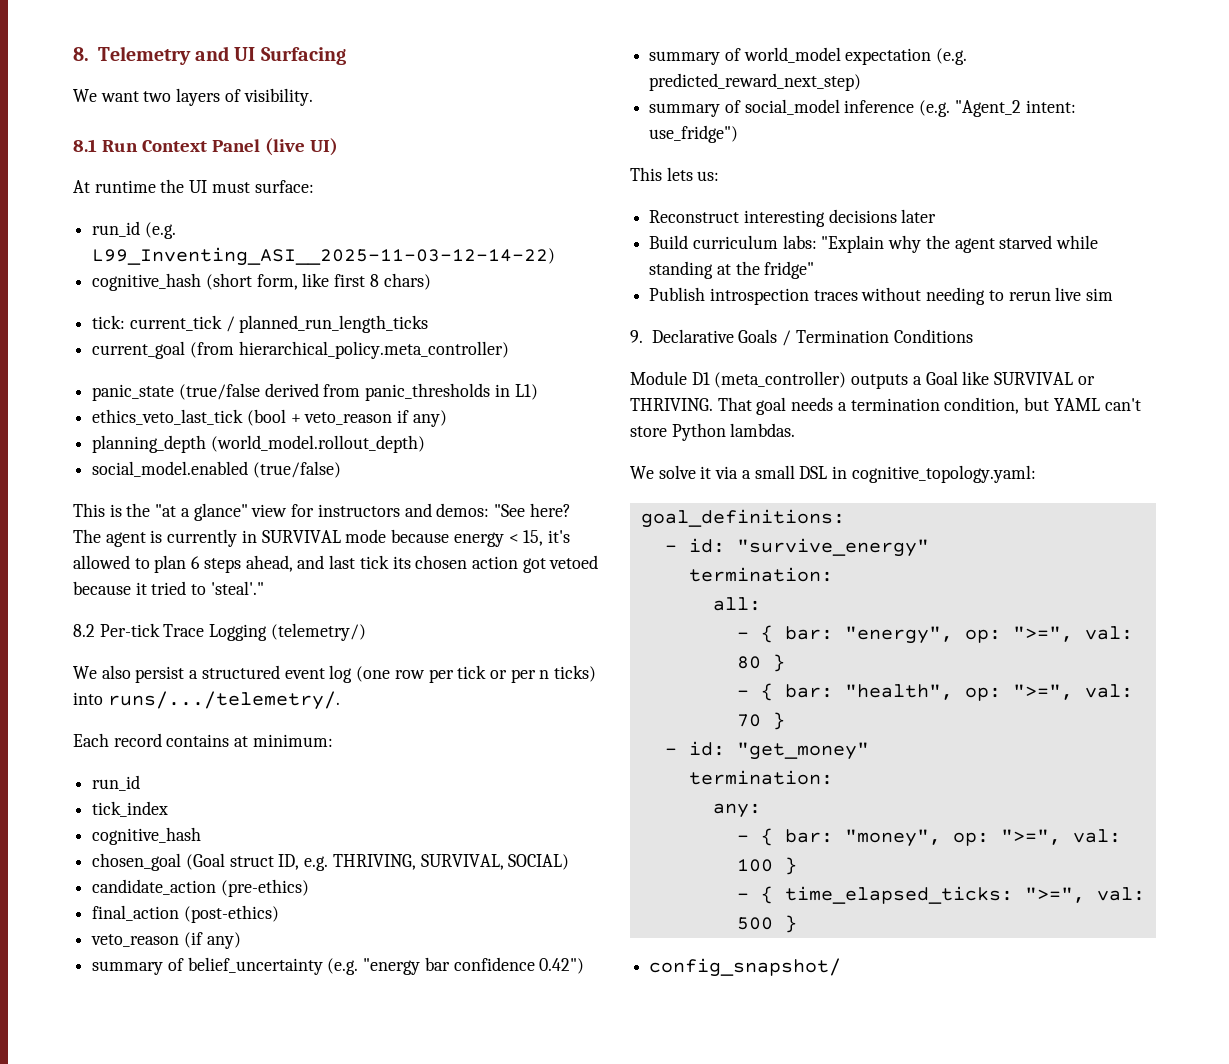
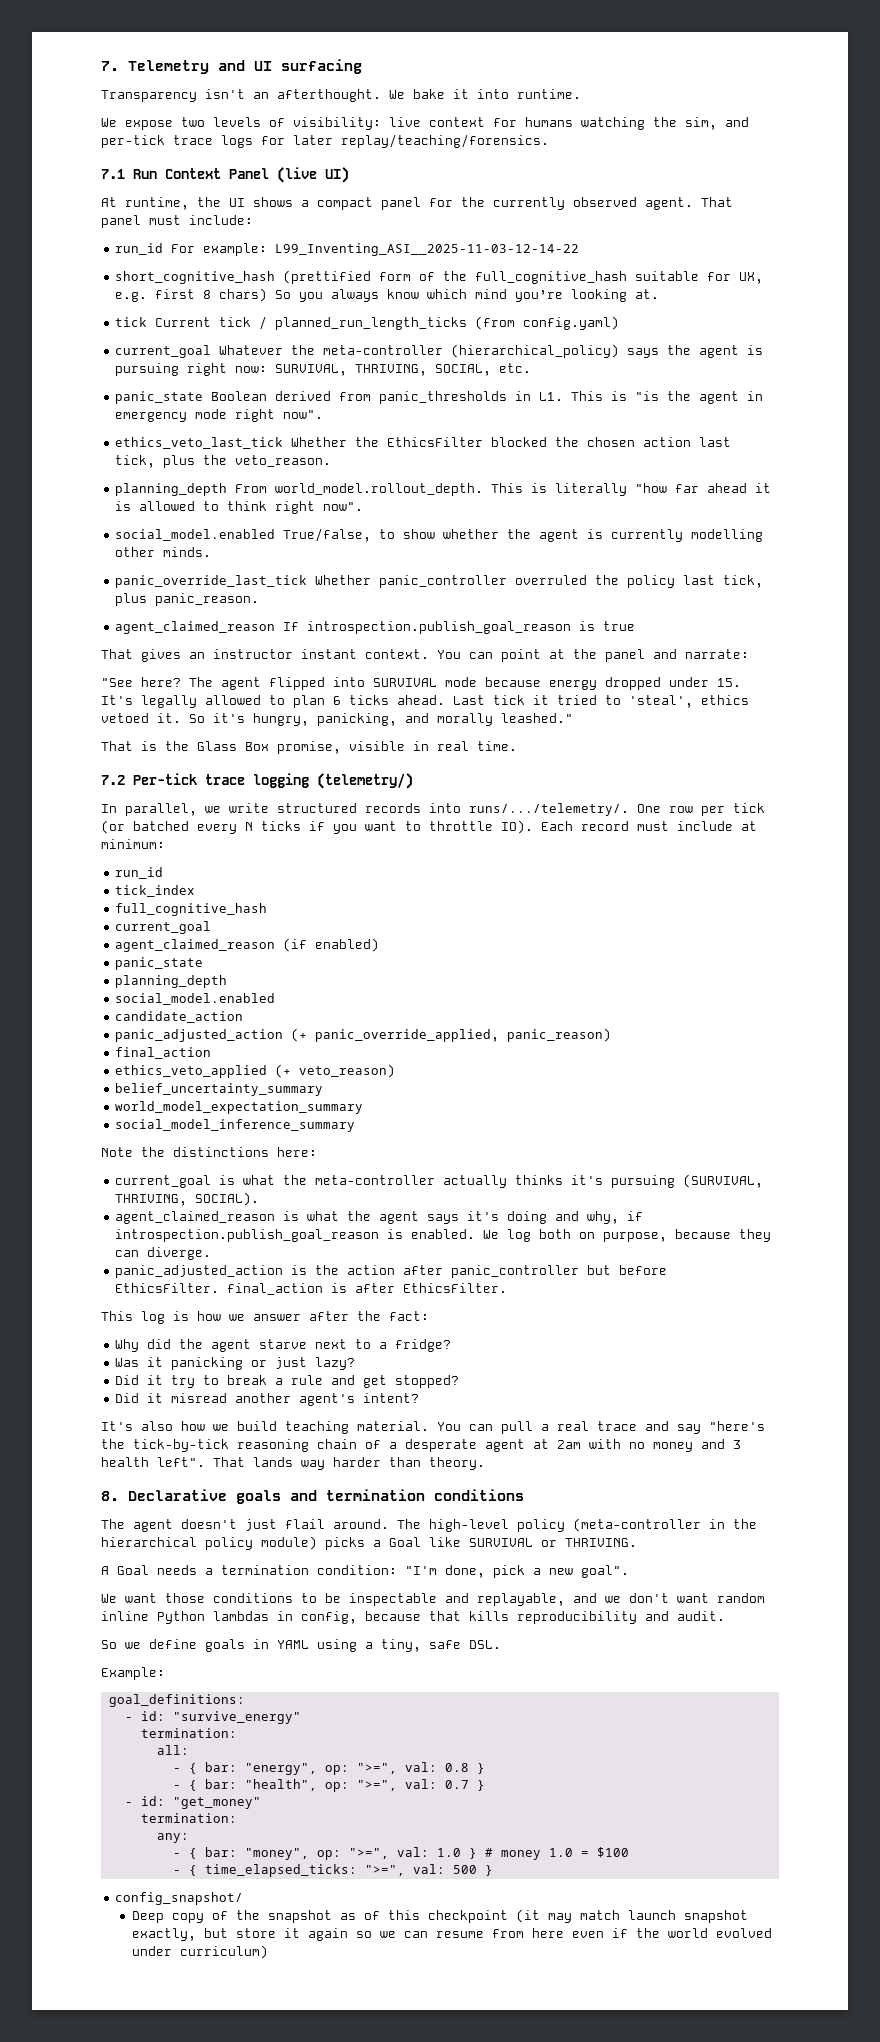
[73,47,89,61] 8. -> [101,61,119,71] 7.
[260,47,346,65] [73,88,313,106] [73,139,97,152] Surfacing // We want two layers of visibility. // 8.1 -> [281,59,362,74] [101,89,581,102] [101,117,749,130] [101,134,549,148] [101,169,125,179] surfacing // Transparency isn't an afterthought. We bake it into runtime. // We expose two levels of visibility: live context for humans watching the sim, and per-tick trace logs for later replay/teaching/forensics. // 7.1
[94,180,156,193] runtime -> [125,197,189,210] runtime,
[211,180,314,193] [92,221,176,239] [92,247,556,266] [92,273,431,291] [92,315,222,331] must surface: // run_id (e.g. L99_Inventing_ASI__2025-11-03-12-14-22) // cognitive_hash (short form, like first 8 chars) // tick: current_tick -> [253,197,733,210] [101,215,253,228] [115,243,580,256] [115,270,764,284] [115,288,660,302] [115,317,252,327] shows a compact panel for the currently observed agent. That panel must include: // run_id For example: L99_Inventing_ASI__2025-11-03-12-14-22 // short_cognitive_hash (prettified form of the full_cognitive_hash suitable for UX, e.g. first 8 chars) So you always know which mind you’re looking at. // tick Current tick
[92,341,509,359] [92,383,260,401] // current_goal (from hierarchical_policy.meta_controller) // panic_state (true/false -> [475,316,620,330] [115,344,764,358] [115,363,532,376] [115,391,268,404] (from config.yaml) // current_goal Whatever the meta-controller (hierarchical_policy) says the agent is pursuing right now: SURVIVAL, THRIVING, SOCIAL, etc. // panic_state Boolean
[514,384,538,400] [92,409,447,427] [92,435,425,453] [92,461,341,478] [73,503,490,521] L1) // ethics_veto_last_tick (bool + veto_reason if any) // planning_depth (world_model.rollout_depth) // social_model.enabled (true/false) // This is the "at a glance" view for instructors and demos: -> [539,391,764,404] [115,409,324,422] [115,437,732,449] [115,455,332,468] [115,483,772,496] [115,501,364,514] [115,528,764,542] [115,547,212,557] [115,575,764,588] [115,593,260,606] [115,621,636,634] [101,649,749,662] L1. This is "is the agent in emergency mode right now". // ethics_veto_last_tick Whether the EthicsFilter blocked the chosen action last tick, plus the veto_reason. // planning_depth From world_model.rollout_depth. This is literally "how far ahead it is allowed to think right now". // social_model.enabled True/false, to show whether the agent is currently modelling other minds. // panic_override_last_tick Whether panic_controller overruled the policy last tick, plus panic_reason. // agent_claimed_reason If introspection.publish_goal_reason is true // That gives an instructor instant context. You can point at the panel and narrate: //
[150,529,257,547] is currently in -> [269,677,365,690] flipped into
[508,530,570,546] [73,555,599,573] [73,581,264,595] [73,623,366,641] [73,665,597,683] [73,691,340,710] [73,733,333,747] [92,775,141,791] [92,801,169,817] [92,827,202,845] [92,853,570,871] [92,879,309,897] [92,905,279,923] [91,932,241,949] [92,957,585,975] [649,47,968,65] [649,73,862,91] [649,99,1076,117] [649,125,739,143] [630,167,720,181] [649,209,937,227] [649,235,1099,253] [649,261,815,279] [649,287,1114,305] [630,329,973,346] [630,371,909,389] < 15, it's allowed to plan 6 steps ahead, and last tick its chosen action got vetoed because it tried to 'steal'." // 8.2 Per-tick Trace Logging (telemetry/) // We also persist a structured event log (one row per tick or per n ticks) into runs/.../telemetry/. // Each record contains at minimum: // run_id // tick_index // cognitive_hash // chosen_goal (Goal struct ID, e.g. THRIVING, SURVIVAL, SOCIAL) // candidate_action (pre-ethics) // final_action (post-ethics) // veto_reason (if any) // summary of belief_uncertainty (e.g. "energy bar confidence 0.42") // summary of world_model expectation (e.g. predicted_reward_next_step) // summary of social_model inference (e.g. "Agent_2 intent: use_fridge") // This lets us: // Reconstruct interesting decisions later // Build curriculum labs: "Explain why the agent starved while standing at the fridge" // Publish introspection traces without needing to rerun live sim // 9. Declarative Goals / Termination Conditions // Module D1 (meta_controller) outputs -> [605,677,741,690] [101,695,749,708] [101,713,573,726] [101,741,517,754] [101,773,413,789] [101,803,765,816] [101,820,757,834] [101,839,165,849] [115,867,164,879] [115,885,196,897] [115,903,268,916] [115,921,212,934] [115,938,380,952] [115,957,204,970] [115,975,228,988] [115,993,276,1005] [115,1011,244,1023] [115,1028,612,1042] [115,1047,212,1059] [115,1064,396,1078] [115,1083,324,1096] [115,1101,364,1114] [115,1119,356,1132] [101,1147,317,1157] [115,1174,764,1188] [115,1192,260,1206] [115,1211,644,1224] [115,1229,772,1242] [115,1247,212,1260] [115,1265,668,1278] [115,1283,508,1295] [101,1311,429,1324] [115,1339,452,1352] [115,1357,356,1370] [115,1375,460,1388] [115,1393,420,1406] [101,1421,765,1434] [101,1439,741,1452] [101,1457,485,1470] [101,1489,524,1504] [101,1518,757,1532] [101,1536,365,1550] dropped under 15. It's legally allowed to plan 6 ticks ahead. Last tick it tried to 'steal', ethics vetoed it. So it's hungry, panicking, and morally leashed." // That is the Glass Box promise, visible in real time. // 7.2 Per-tick trace logging (telemetry/) // In parallel, we write structured records into runs/.../telemetry/. One row per tick (or batched every N ticks if you want to throttle IO). Each record must include at minimum: // run_id // tick_index // full_cognitive_hash // current_goal // agent_claimed_reason (if enabled) // panic_state // planning_depth // social_model.enabled // candidate_action // panic_adjusted_action (+ panic_override_applied, panic_reason) // final_action // ethics_veto_applied (+ veto_reason) // belief_uncertainty_summary // world_model_expectation_summary // social_model_inference_summary // Note the distinctions here: // current_goal is what the meta-controller actually thinks it's pursuing (SURVIVAL, THRIVING, SOCIAL). // agent_claimed_reason is what the agent says it's doing and why, if introspection.publish_goal_reason is enabled. We log both on purpose, because they can diverge. // panic_adjusted_action is the action after panic_controller but before EthicsFilter. final_action is after EthicsFilter. // This log is how we answer after the fact: // Why did the agent starve next to a fridge? // Was it panicking or just lazy? // Did it try to break a rule and get stopped? // Did it misread another agent's intent? // It's also how we build teaching material. You can pull a real trace and say "here's the tick-by-tick reasoning chain of a desperate agent at 2am with no money and 3 health left". That lands way harder than theory. // 8. Declarative goals and termination conditions // The agent doesn't just flail around. The high-level policy (meta-controller in the hierarchical policy module) picks
[717,397,787,415] That goal -> [101,1565,149,1575] // A Goal
[944,397,1141,414] [630,423,796,441] [630,465,1036,483] condition, but YAML can't store Python lambdas. // We solve it via a small DSL in cognitive_topology.yaml: -> [317,1565,629,1578] [101,1593,765,1606] [101,1611,725,1624] [101,1639,501,1652] [101,1667,165,1680] condition: "I'm done, pick a new goal". // We want those conditions to be inspectable and replayable, and we don't want random inline Python lambdas in config, because that kills reproducibility and audit. // So we define goals in YAML using a tiny, safe DSL. // Example:
[736,656,761,669] 80 -> [444,1763,469,1772] 0.8
[736,714,761,727] 70 -> [444,1780,469,1789] 0.7
[736,857,797,875] 100 } -> [436,1847,629,1860] 1.0 } # money 1.0 = $100
(842, 967) none -> [131,1909,748,1923] [131,1928,772,1941] [131,1945,268,1959] // Deep copy of the snapshot as of this checkpoint (it may match launch snapshot exactly, but store it again so we can resume from here even if the world evolved under curriculum)

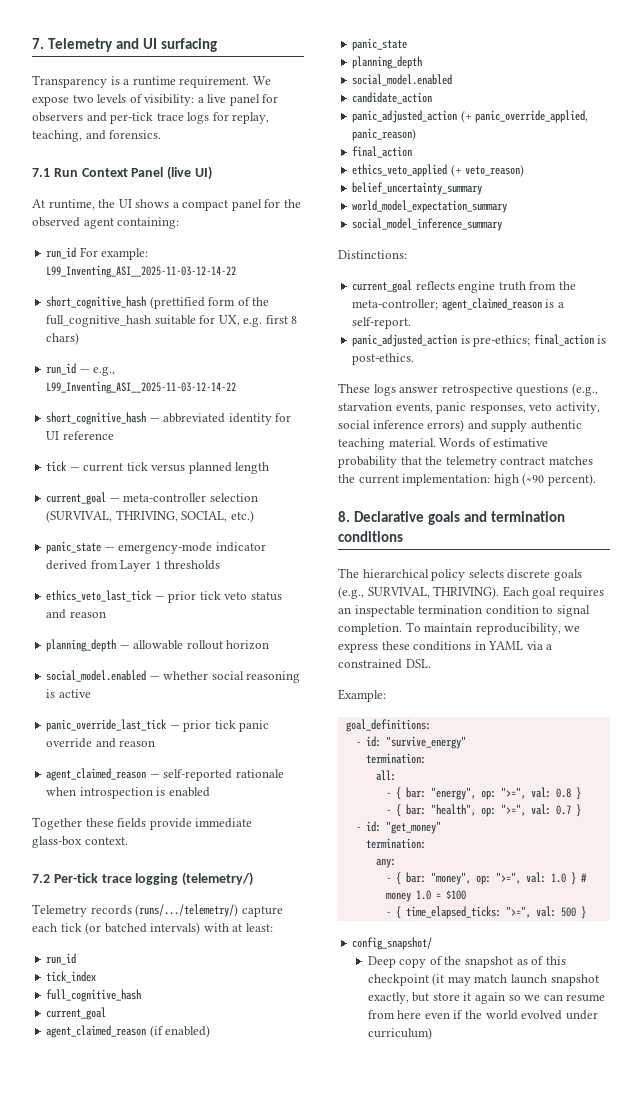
[205,89,581,102] isn't an afterthought. We bake it into runtime. // -> [110,76,250,88] is a runtime requirement.
[389,117,717,130] live context for humans watching the sim, -> [197,94,279,106] [32,112,83,122] a live panel for observers
[293,134,549,148] later replay/teaching/forensics. -> [232,112,270,124] [32,130,162,142] replay, teaching, and forensics.
[493,197,733,210] [101,215,253,228] currently observed agent. That panel must include: -> [32,217,180,229] observed agent containing:
[275,289,660,302] [115,316,620,330] [115,344,764,358] [115,363,348,376] So you always know which mind you’re looking at. // tick Current tick / planned_run_length_ticks (from config.yaml) // current_goal Whatever the meta-controller (hierarchical_policy) says the agent is pursuing right now: SURVIVAL, -> [46,363,116,376] [46,381,237,394] [46,412,292,425] [46,431,114,440] [46,461,270,474] [46,492,258,505] [46,510,113,523] // run_id — e.g., L99_Inventing_ASI__2025-11-03-12-14-22 // short_cognitive_hash — abbreviated identity for UI reference // tick — current tick versus planned length // current_goal — meta-controller selection (SURVIVAL,
[499,363,532,373] [115,391,764,404] [115,409,324,422] [115,437,732,449] [115,455,332,468] [115,483,772,496] [115,501,364,514] [115,528,764,542] [115,547,212,557] [115,575,764,588] [115,593,260,606] [115,621,636,634] [101,649,749,662] [101,677,741,690] [101,695,749,708] [101,713,573,726] [101,741,517,754] etc. // panic_state Boolean derived from panic_thresholds in L1. This is "is the agent in emergency mode right now". // ethics_veto_last_tick Whether the EthicsFilter blocked the chosen action last tick, plus the veto_reason. // planning_depth From world_model.rollout_depth. This is literally "how far ahead it is allowed to think right now". // social_model.enabled True/false, to show whether the agent is currently modelling other minds. // panic_override_last_tick Whether panic_controller overruled the policy last tick, plus panic_reason. // agent_claimed_reason If introspection.publish_goal_reason is true // That gives an instructor instant context. You can point at the panel and narrate: // "See here? The agent flipped into SURVIVAL mode because energy dropped under 15. It's legally allowed to plan 6 ticks ahead. Last tick it tried to 'steal', ethics vetoed it. So it's hungry, panicking, and morally leashed." // That is the Glass Box promise, visible in real time. -> [230,510,254,523] [46,541,266,554] [46,560,221,572] [46,590,282,603] [46,609,106,619] [46,639,270,652] [46,670,301,683] [46,689,91,698] [46,719,270,732] [46,738,156,748] [46,768,284,781] [46,787,210,799] [32,817,253,830] [32,836,128,848] etc.) // panic_state — emergency-mode indicator derived from Layer 1 thresholds // ethics_veto_last_tick — prior tick veto status and reason // planning_depth — allowable rollout horizon // social_model.enabled — whether social reasoning is active // panic_override_last_tick — prior tick panic override and reason // agent_claimed_reason — self-reported rationale when introspection is enabled // Together these fields provide immediate glass-box context.
[101,803,765,816] [101,820,757,834] [101,839,165,849] In parallel, we write structured records into runs/.../telemetry/. One row per tick (or batched every N ticks if you want to throttle IO). Each record must include at minimum: -> [32,904,283,917] [32,922,273,935] Telemetry records (runs/.../telemetry/) capture each tick (or batched intervals) with at least:
[101,1147,317,1157] [115,1174,764,1188] [115,1192,260,1206] [115,1211,644,1224] [115,1229,772,1242] [115,1247,212,1260] [115,1265,668,1278] [115,1283,508,1295] [101,1311,429,1324] [115,1339,452,1352] [115,1357,356,1370] [115,1375,460,1388] [115,1393,420,1406] [101,1421,765,1434] [101,1439,741,1452] [101,1457,485,1470] Note the distinctions here: // current_goal is what the meta-controller actually thinks it's pursuing (SURVIVAL, THRIVING, SOCIAL). // agent_claimed_reason is what the agent says it's doing and why, if introspection.publish_goal_reason is enabled. We log both on purpose, because they can diverge. // panic_adjusted_action is the action after panic_controller but before EthicsFilter. final_action is after EthicsFilter. // This log is how we answer after the fact: // Why did the agent starve next to a fridge? // Was it panicking or just lazy? // Did it try to break a rule and get stopped? // Did it misread another agent's intent? // It's also how we build teaching material. You can pull a real trace and say "here's the tick-by-tick reasoning chain of a desperate agent at 2am with no money and 3 health left". That lands way harder than theory. -> [338,250,407,259] [352,280,576,293] [352,298,564,311] [352,317,412,329] [352,334,607,347] [352,353,415,365] [338,383,598,396] [338,402,600,414] [338,419,582,432] [338,438,549,450] [338,456,593,468] [338,473,596,486] Distinctions: // current_goal reflects engine truth from the meta-controller; agent_claimed_reason is a self-report. // panic_adjusted_action is pre-ethics; final_action is post-ethics. // These logs answer retrospective questions (e.g., starvation events, panic responses, veto activity, social inference errors) and supply authentic teaching material. Words of estimative probability that the telemetry contract matches the current implementation: high (~90 percent).
[133,1518,757,1532] [101,1536,637,1550] [101,1565,629,1578] [101,1593,765,1606] [101,1611,725,1624] [101,1639,461,1652] agent doesn't just flail around. The high-level policy (meta-controller in the hierarchical policy module) picks a Goal like SURVIVAL or THRIVING. // A Goal needs a termination condition: "I'm done, pick a new goal". // We want those conditions to be inspectable and replayable, and we don't want random inline Python lambdas in config, because that kills reproducibility and audit. // So we define goals in YAML using a tiny, safe -> [362,569,582,581] [338,586,604,599] [338,605,590,617] [338,622,581,635] [338,641,553,653] [338,659,402,669] hierarchical policy selects discrete goals (e.g., SURVIVAL, THRIVING). Each goal requires an inspectable termination condition to signal completion. To maintain reproducibility, we express these conditions in YAML via a constrained

